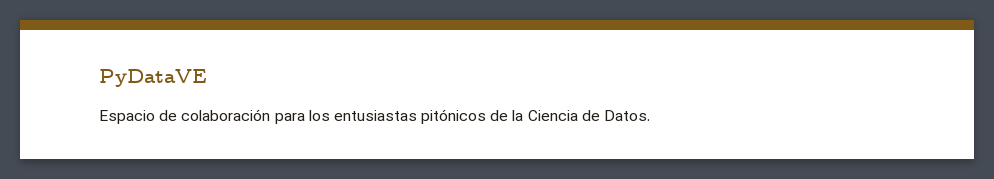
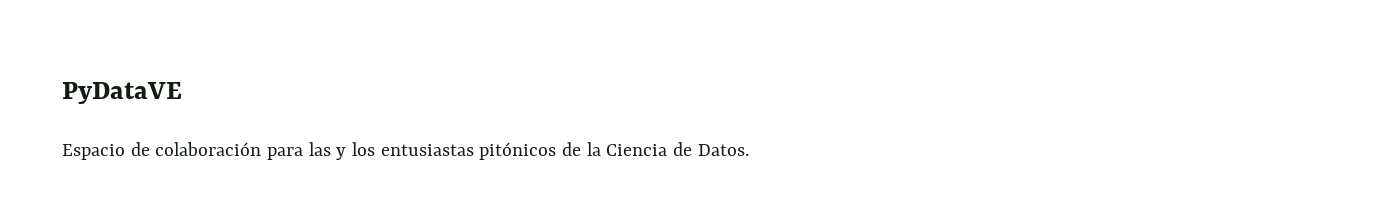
(305, 118) none -> [308,142,347,160] las y

